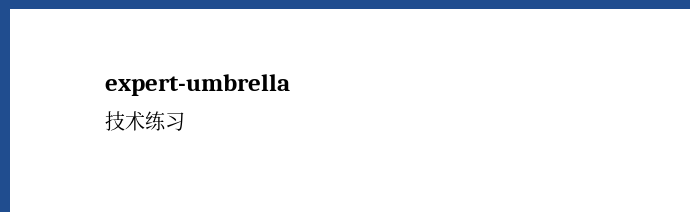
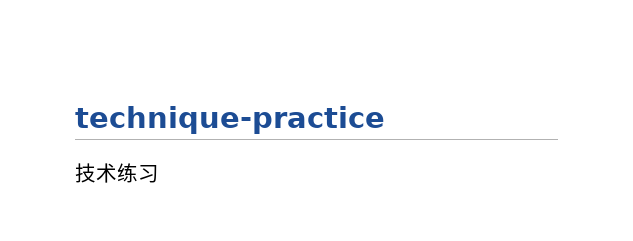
[105,74,290,96] expert-umbrella -> [75,106,385,134] technique-practice

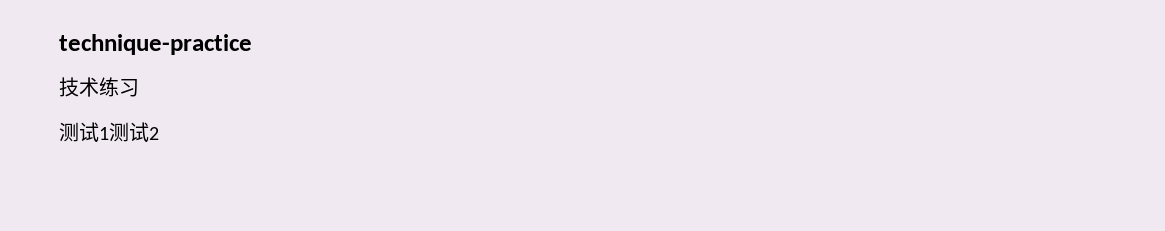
(159, 174) none -> [59,122,159,142] // 测试1测试2

